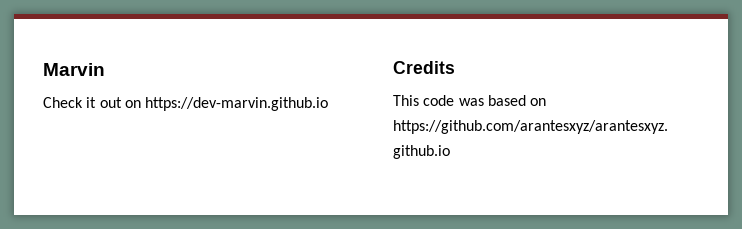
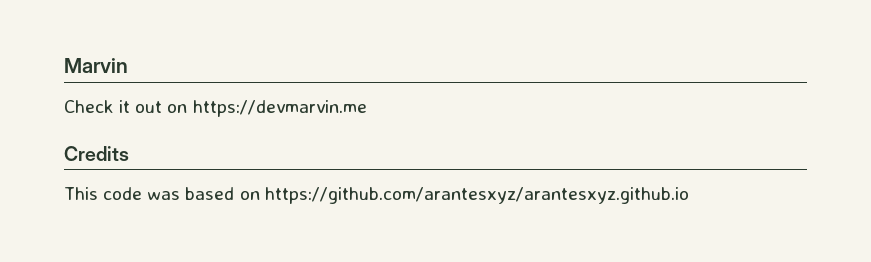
[145,97,329,111] https://dev-marvin.github.io -> [192,100,367,117] https://devmarvin.me

